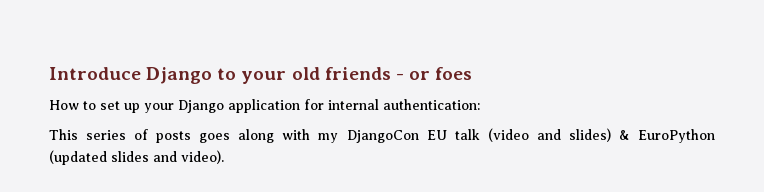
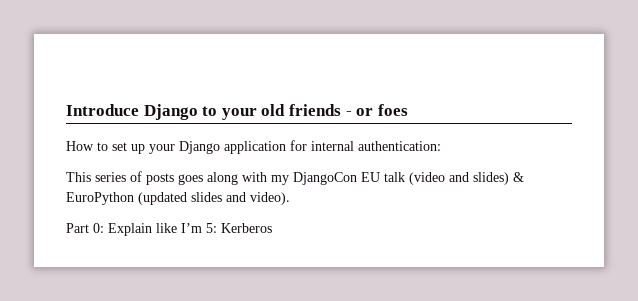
(224, 157) none -> [66,223,272,236] // Part 0: Explain like I’m 5: Kerberos

